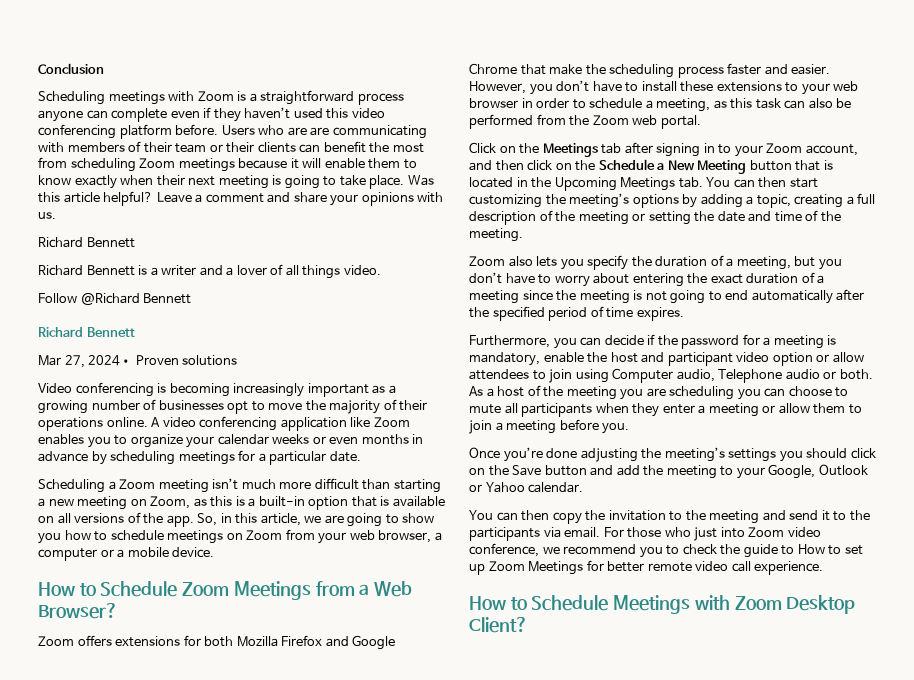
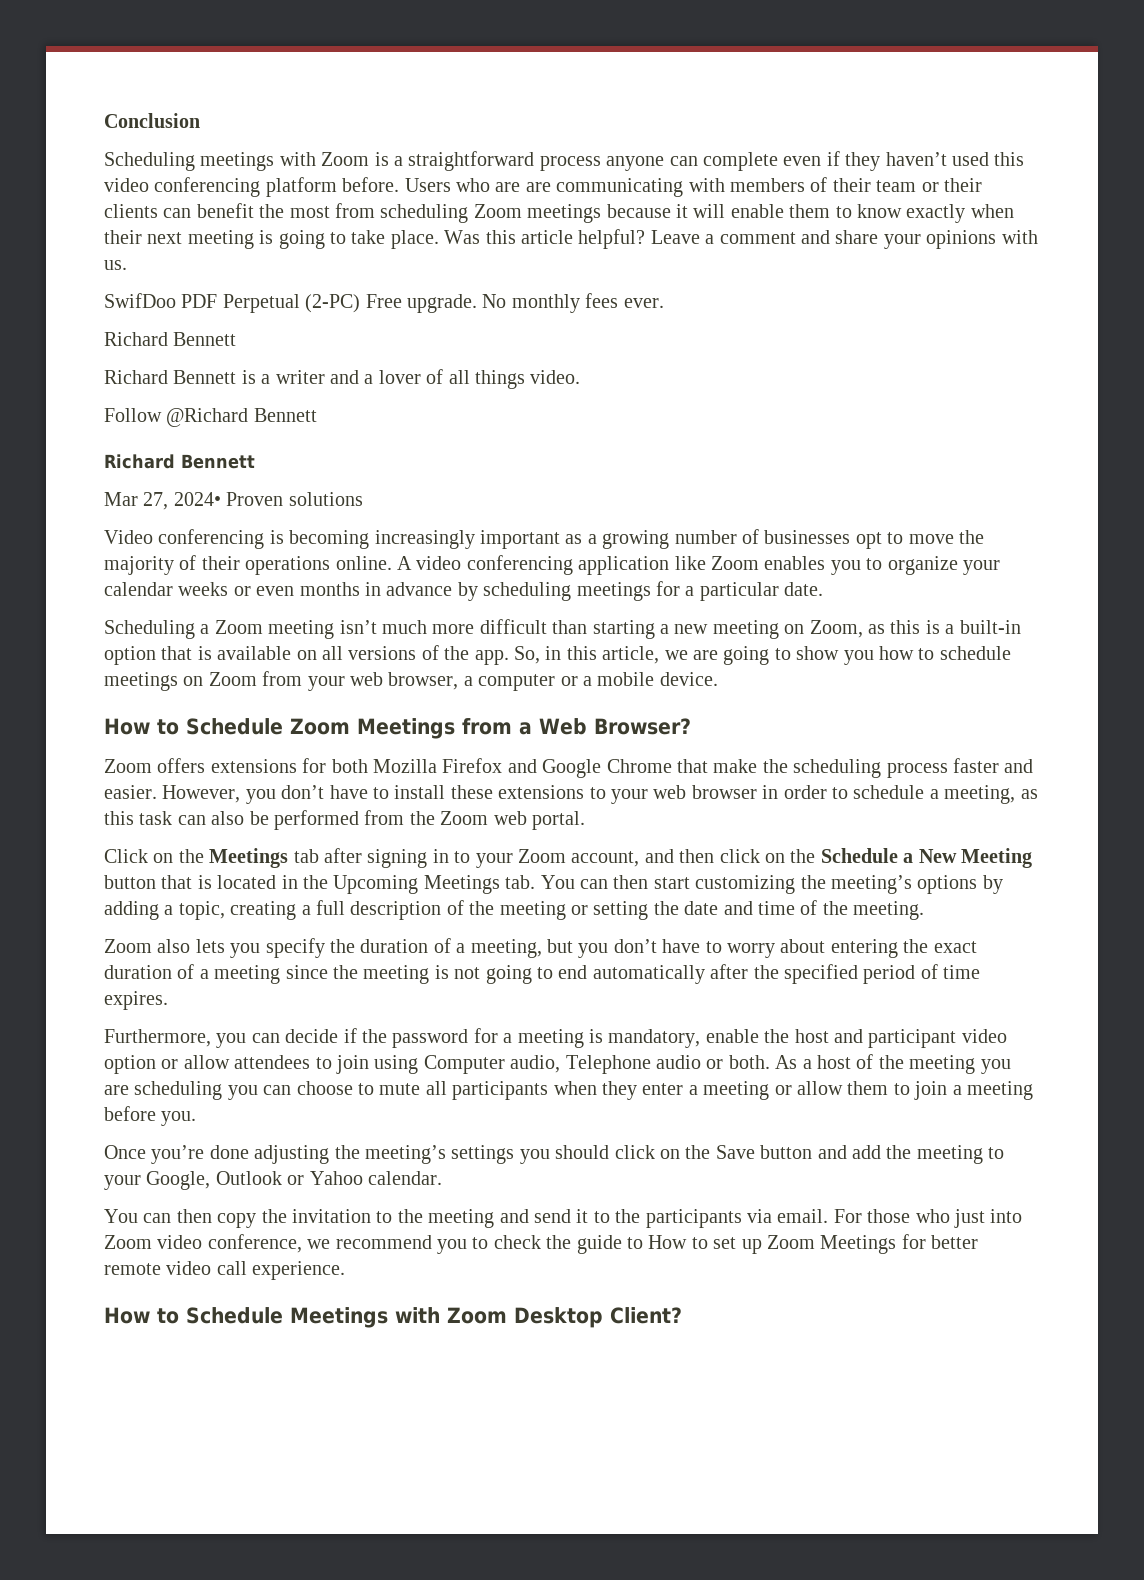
(56, 215) none -> [104,293,664,313] // SwifDoo PDF Perpetual (2-PC) Free upgrade. No monthly fees ever.

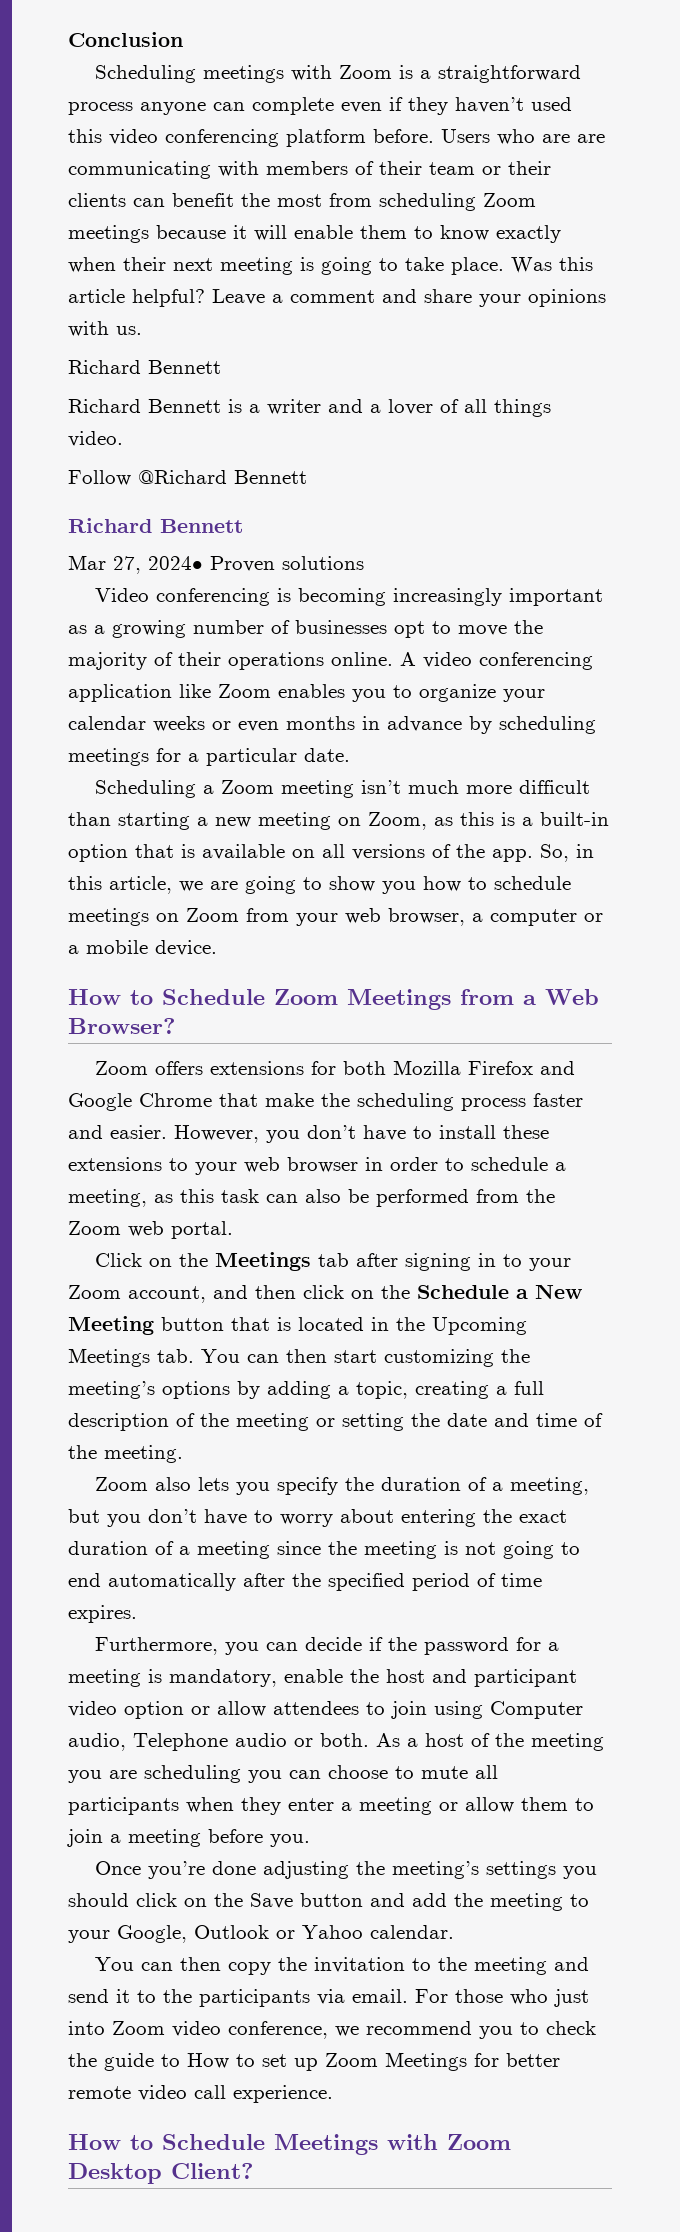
[104,293,664,313] // SwifDoo PDF Perpetual (2-PC) Free upgrade. No monthly fees ever. -> (142, 330) none

